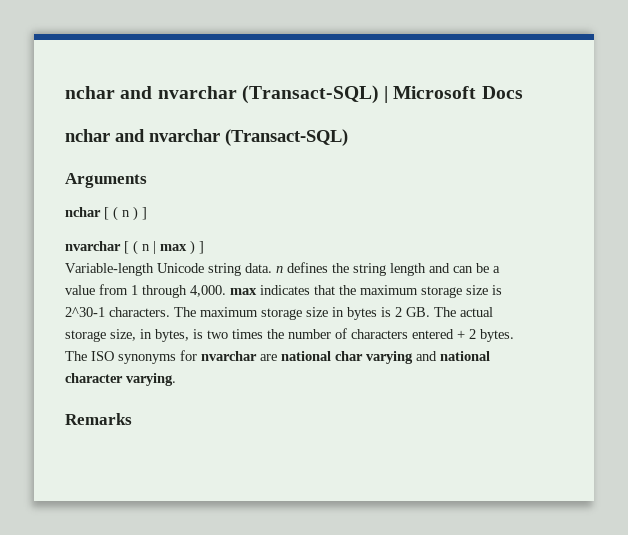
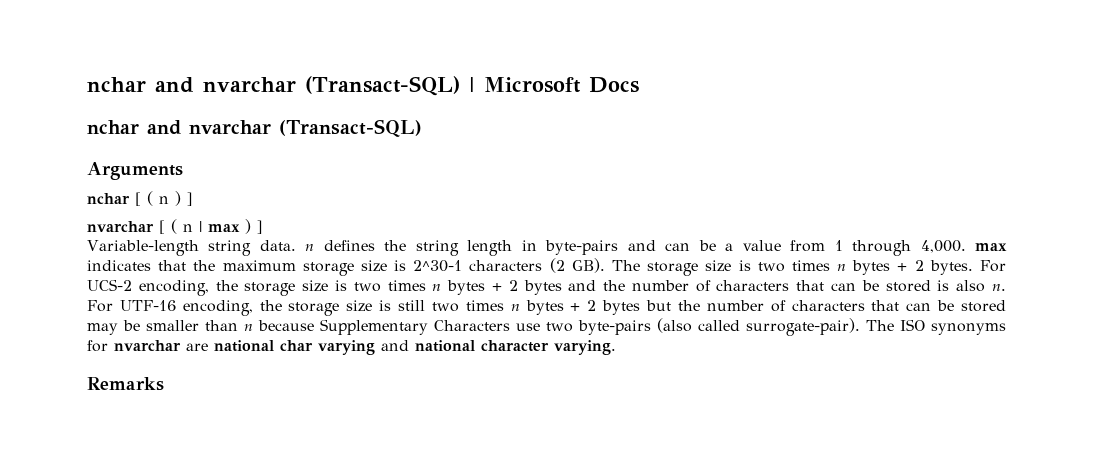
[157,263,204,273] Unicode -> (199, 248) none
(426, 269) none -> [521,240,619,255] in byte-pairs
[109,307,493,320] [65,328,514,342] characters. The maximum storage size in bytes is 2 GB. The actual storage size, in bytes, is two times the number of characters entered + 2 bytes. -> [469,258,1006,276] [87,279,1006,296] [87,300,1006,316] [87,318,860,336] characters (2 GB). The storage size is two times n bytes + 2 bytes. For UCS-2 encoding, the storage size is two times n bytes + 2 bytes and the number of characters that can be stored is also n. For UTF-16 encoding, the storage size is still two times n bytes + 2 bytes but the number of characters that can be stored may be smaller than n because Supplementary Characters use two byte-pairs (also called surrogate-pair).

